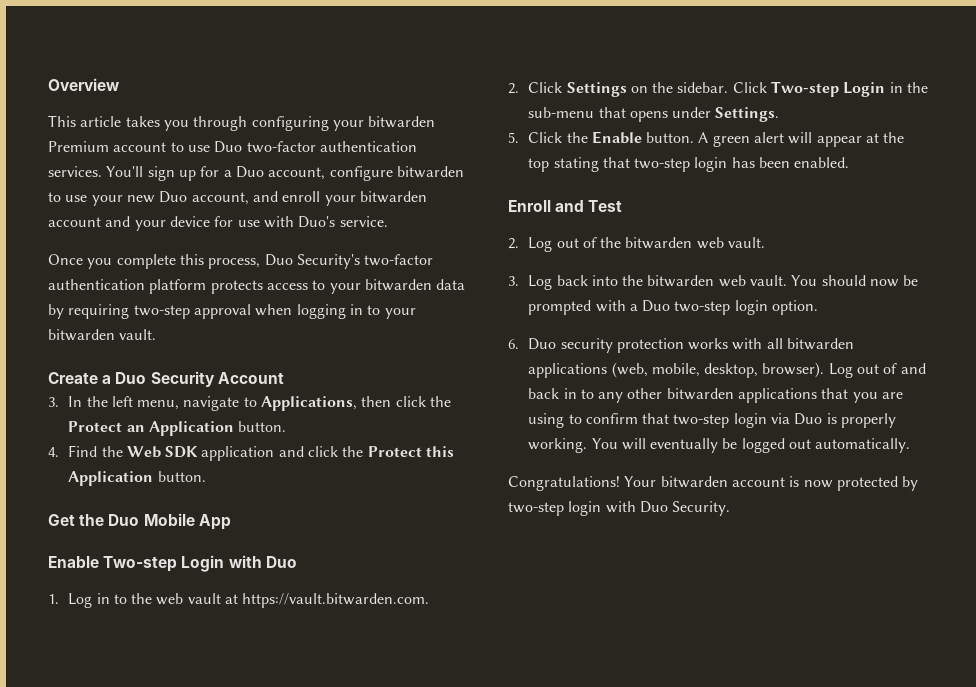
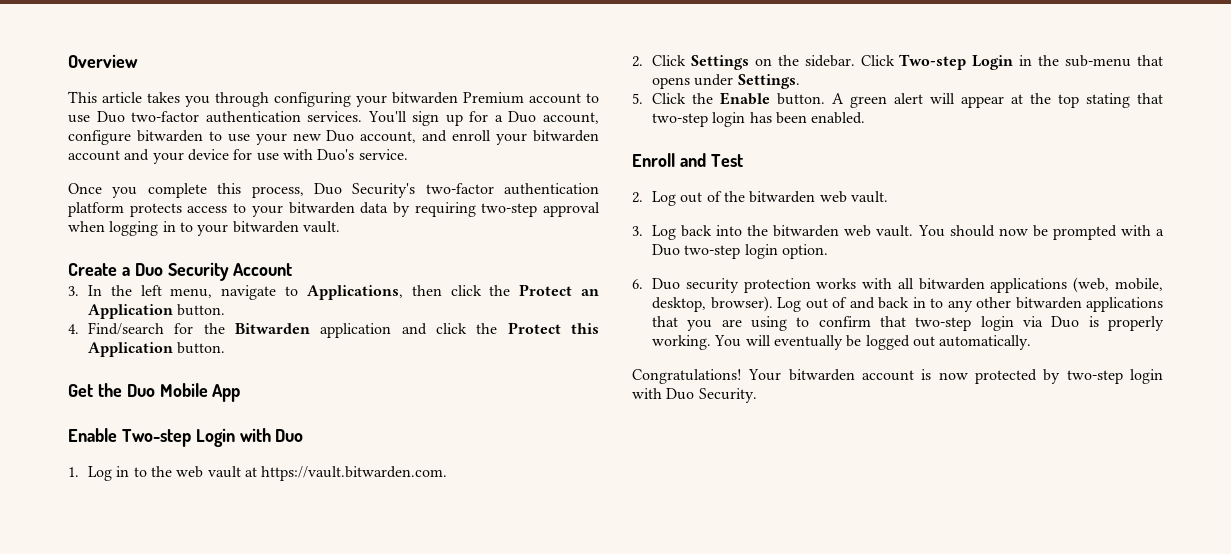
[68,445,199,458] Find the Web SDK -> [88,322,311,335] Find/search for the Bitwarden

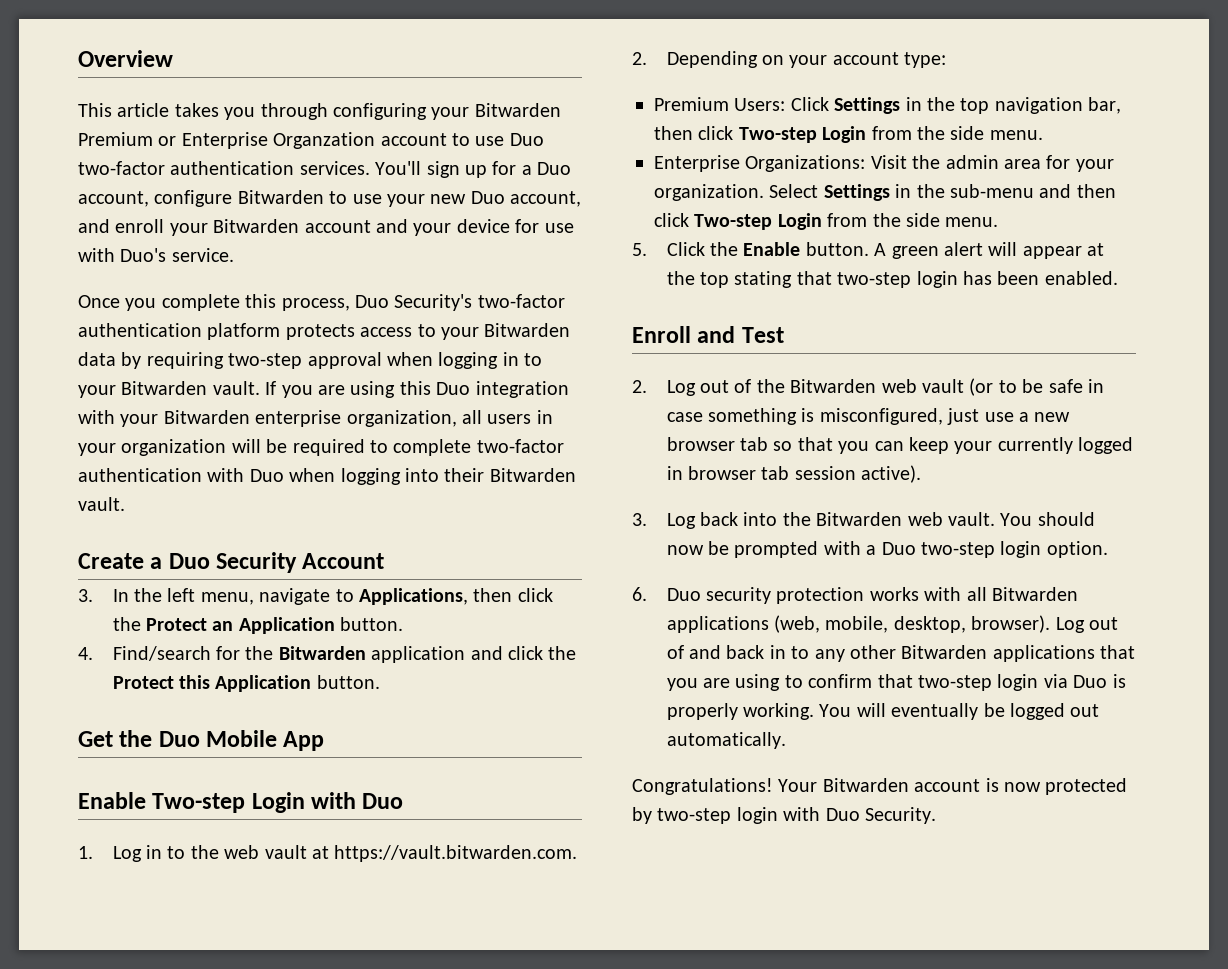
[392,92,524,104] bitwarden Premium -> [474,103,561,117] [78,132,376,149] Bitwarden Premium or Enterprise Organzation
[136,130,203,142] bitwarden -> [237,190,324,204] Bitwarden
[533,130,600,142] bitwarden -> [213,219,300,233] Bitwarden
[288,202,355,214] bitwarden -> [484,323,571,337] Bitwarden
[232,221,299,233] bitwarden -> [121,381,569,398] [78,410,553,427] [78,439,564,456] [78,468,576,485] Bitwarden vault. If you are using this Duo integration with your Bitwarden enterprise organization, all users in your organization will be required to complete two-factor authentication with Duo when logging into their Bitwarden
[652,54,1163,70] [652,74,800,89] Click Settings on the sidebar. Click Two-step Login in the sub-menu that opens under Settings. -> [666,51,947,68] [654,97,1122,114] [654,126,1043,143] [654,155,1114,172] [654,184,1116,201] [654,213,999,230] Depending on your account type: // Premium Users: Click Settings in the top navigation bar, then click Two-step Login from the side menu. // Enterprise Organizations: Visit the admin area for your organization. Select Settings in the sub-menu and then click Two-step Login from the side menu.
[749,191,888,203] bitwarden web vault. -> [790,378,1105,396] [666,408,1071,425] [666,437,1134,454] [666,465,922,483] Bitwarden web vault (or to be safe in case something is misconfigured, just use a new browser tab so that you can keep your currently logged in browser tab session active).
[773,225,840,237] bitwarden -> [816,512,903,526] Bitwarden
[918,278,985,290] bitwarden -> [992,587,1079,601] Bitwarden
[1015,297,1082,309] bitwarden -> [901,645,988,659] Bitwarden
[788,369,855,381] bitwarden -> [822,778,909,792] Bitwarden

